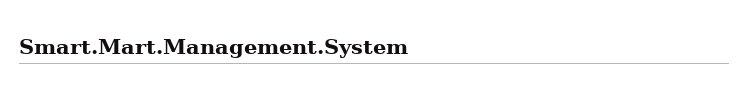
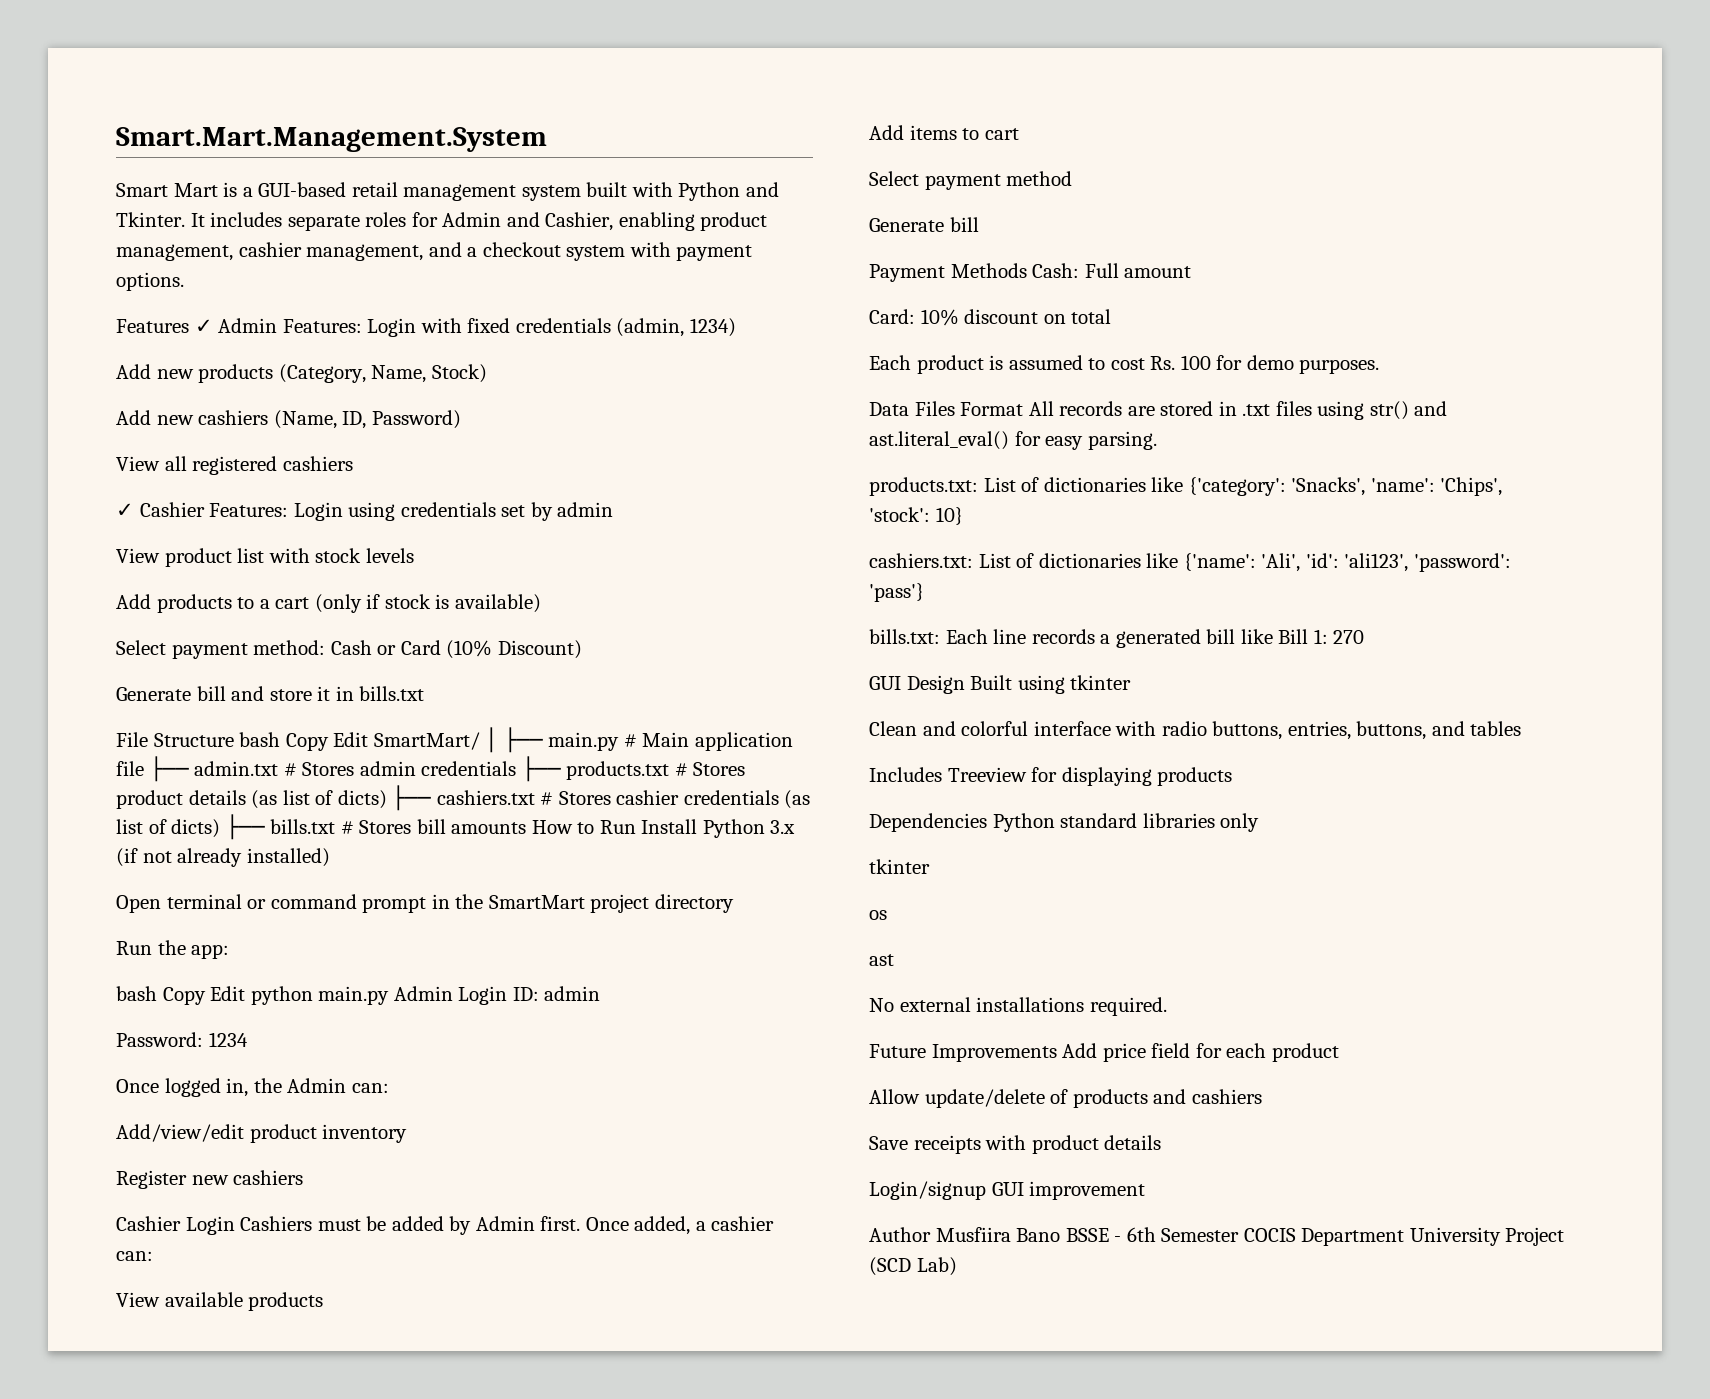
(408, 48) none -> [116,182,779,201] [116,212,768,231] [116,242,753,261] [116,272,184,291] [116,318,736,337] [116,364,487,383] [116,410,461,429] [116,456,353,475] [116,502,614,521] [116,548,414,567] [116,594,541,613] [116,640,582,659] [116,686,425,701] [116,727,793,753] [116,756,746,782] [116,785,811,811] [116,814,796,840] [116,848,330,867] [116,894,734,913] [116,940,230,959] [116,986,601,1005] [116,1032,248,1047] [116,1078,389,1097] [116,1124,408,1143] [116,1170,304,1189] [116,1216,775,1235] [116,1251,153,1261] [116,1292,324,1311] [869,125,1019,140] [869,171,1073,190] [869,217,979,232] [869,263,1192,282] [869,309,1112,326] [869,355,1380,374] [869,401,1448,420] [869,431,1157,450] [869,477,1503,496] [869,507,963,525] [869,553,1511,572] [869,583,924,602] [869,629,1365,648] [869,675,1132,694] [869,721,1522,740] [869,767,1233,786] [869,813,1260,832] [869,859,930,874] [869,910,887,920] [869,954,894,966] [869,997,1167,1016] [869,1043,1339,1062] [869,1089,1262,1108] [869,1135,1162,1154] [869,1181,1146,1200] [869,1227,1565,1246] [869,1257,957,1276] // Smart Mart is a GUI-based retail management system built with Python and Tkinter. It includes separate roles for Admin and Cashier, enabling product management, cashier management, and a checkout system with payment options. // Features ✓ Admin Features: Login with fixed credentials (admin, 1234) // Add new products (Category, Name, Stock) // Add new cashiers (Name, ID, Password) // View all registered cashiers // ✓ Cashier Features: Login using credentials set by admin // View product list with stock levels // Add products to a cart (only if stock is available) // Select payment method: Cash or Card (10% Discount) // Generate bill and store it in bills.txt // File Structure bash Copy Edit SmartMart/ │ ├── main.py # Main application file ├── admin.txt # Stores admin credentials ├── products.txt # Stores product details (as list of dicts) ├── cashiers.txt # Stores cashier credentials (as list of dicts) ├── bills.txt # Stores bill amounts How to Run Install Python 3.x (if not already installed) // Open terminal or command prompt in the SmartMart project directory // Run the app: // bash Copy Edit python main.py Admin Login ID: admin // Password: 1234 // Once logged in, the Admin can: // Add/view/edit product inventory // Register new cashiers // Cashier Login Cashiers must be added by Admin first. Once added, a cashier can: // View available products // Add items to cart // Select payment method // Generate bill // Payment Methods Cash: Full amount // Card: 10% discount on total // Each product is assumed to cost Rs. 100 for demo purposes. // Data Files Format All records are stored in .txt files using str() and ast.literal_eval() for easy parsing. // products.txt: List of dictionaries like {'category': 'Snacks', 'name': 'Chips', 'stock': 10} // cashiers.txt: List of dictionaries like {'name': 'Ali', 'id': 'ali123', 'password': 'pass'} // bills.txt: Each line records a generated bill like Bill 1: 270 // GUI Design Built using tkinter // Clean and colorful interface with radio buttons, entries, buttons, and tables // Includes Treeview for displaying products // Dependencies Python standard libraries only // tkinter // os // ast // No external installations required. // Future Improvements Add price field for each product // Allow update/delete of products and cashiers // Save receipts with product details // Login/signup GUI improvement // Author Musfiira Bano BSSE - 6th Semester COCIS Department University Project (SCD Lab)

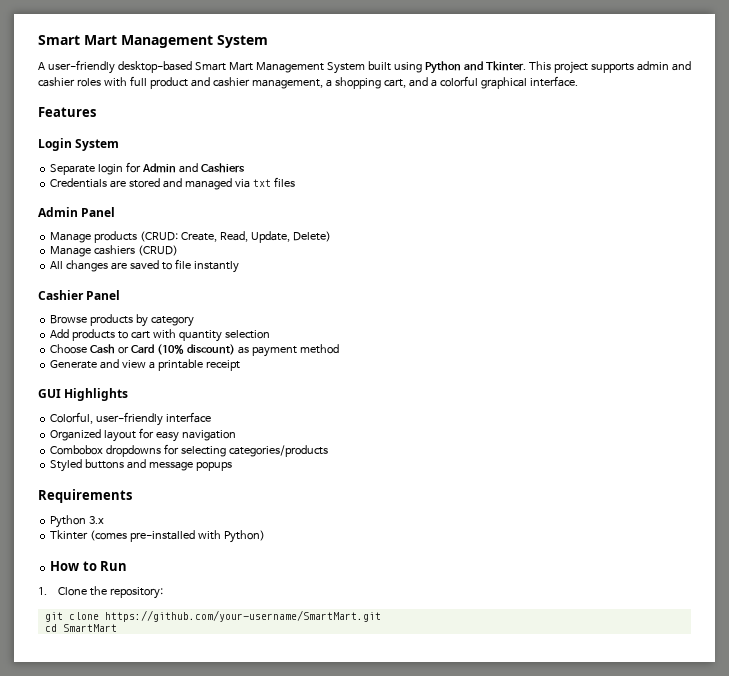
[116,127,547,152] [116,182,779,201] [116,212,768,231] [116,242,753,261] [116,272,184,291] [116,318,736,337] [116,364,487,383] [116,410,461,429] [116,456,353,475] [116,502,614,521] [116,548,414,567] [116,594,541,613] [116,640,582,659] [116,686,425,701] [116,727,793,753] [116,756,746,782] [116,785,811,811] [116,814,796,840] [116,848,330,867] [116,894,734,913] [116,940,230,959] [116,986,601,1005] [116,1032,248,1047] [116,1078,389,1097] [116,1124,408,1143] [116,1170,304,1189] [116,1216,775,1235] [116,1251,153,1261] [116,1292,324,1311] [869,125,1019,140] [869,171,1073,190] [869,217,979,232] [869,263,1192,282] [869,309,1112,326] [869,355,1380,374] [869,401,1448,420] [869,431,1157,450] [869,477,1503,496] [869,507,963,525] [869,553,1511,572] [869,583,924,602] [869,629,1365,648] [869,675,1132,694] [869,721,1522,740] [869,767,1233,786] [869,813,1260,832] [869,859,930,874] [869,910,887,920] [869,954,894,966] [869,997,1167,1016] [869,1043,1339,1062] [869,1089,1262,1108] [869,1135,1162,1154] [869,1181,1146,1200] [869,1227,1565,1246] [869,1257,957,1276] Smart.Mart.Management.System // Smart Mart is a GUI-based retail management system built with Python and Tkinter. It includes separate roles for Admin and Cashier, enabling product management, cashier management, and a checkout system with payment options. // Features ✓ Admin Features: Login with fixed credentials (admin, 1234) // Add new products (Category, Name, Stock) // Add new cashiers (Name, ID, Password) // View all registered cashiers // ✓ Cashier Features: Login using credentials set by admin // View product list with stock levels // Add products to a cart (only if stock is available) // Select payment method: Cash or Card (10% Discount) // Generate bill and store it in bills.txt // File Structure bash Copy Edit SmartMart/ │ ├── main.py # Main application file ├── admin.txt # Stores admin credentials ├── products.txt # Stores product details (as list of dicts) ├── cashiers.txt # Stores cashier credentials (as list of dicts) ├── bills.txt # Stores bill amounts How to Run Install Python 3.x (if not already installed) // Open terminal or command prompt in the SmartMart project directory // Run the app: // bash Copy Edit python main.py Admin Login ID: admin // Password: 1234 // Once logged in, the Admin can: // Add/view/edit product inventory // Register new cashiers // Cashier Login Cashiers must be added by Admin first. Once added, a cashier can: // View available products // Add items to cart // Select payment method // Generate bill // Payment Methods Cash: Full amount // Card: 10% discount on total // Each product is assumed to cost Rs. 100 for demo purposes. // Data Files Format All records are stored in .txt files using str() and ast.literal_eval() for easy parsing. // products.txt: List of dictionaries like {'category': 'Snacks', 'name': 'Chips', 'stock': 10} // cashiers.txt: List of dictionaries like {'name': 'Ali', 'id': 'ali123', 'password': 'pass'} // bills.txt: Each line records a generated bill like Bill 1: 270 // GUI Design Built using tkinter // Clean and colorful interface with radio buttons, entries, buttons, and tables // Includes Treeview for displaying products // Dependencies Python standard libraries only // tkinter // os // ast // No external installations required. // Future Improvements Add price field for each product // Allow update/delete of products and cashiers // Save receipts with product details // Login/signup GUI improvement // Author Musfiira Bano BSSE - 6th Semester COCIS Department University Project (SCD Lab) -> [38,35,268,48] [38,60,691,74] [38,76,578,89] [38,107,96,117] [38,138,120,151] [50,162,245,175] [50,177,295,190] [38,207,116,217] [50,231,331,243] [50,245,179,257] [50,259,239,273] [38,290,121,300] [50,314,195,327] [50,329,270,342] [50,344,339,357] [50,359,240,371] [38,388,129,401] [50,412,212,426] [50,428,236,442] [50,444,328,457] [50,459,232,472] [38,489,132,503] [50,515,105,528] [50,530,265,543] [50,561,128,571] [38,586,164,599] [44,610,381,622] [44,624,117,632] Smart Mart Management System // A user-friendly desktop-based Smart Mart Management System built using Python and Tkinter. This project supports admin and cashier roles with full product and cashier management, a shopping cart, and a colorful graphical interface. // Features // Login System // Separate login for Admin and Cashiers // Credentials are stored and managed via txt files // Admin Panel // Manage products (CRUD: Create, Read, Update, Delete) // Manage cashiers (CRUD) // All changes are saved to file instantly // Cashier Panel // Browse products by category // Add products to cart with quantity selection // Choose Cash or Card (10% discount) as payment method // Generate and view a printable receipt // GUI Highlights // Colorful, user-friendly interface // Organized layout for easy navigation // Combobox dropdowns for selecting categories/products // Styled buttons and message popups // Requirements // Python 3.x // Tkinter (comes pre-installed with Python) // How to Run // 1. Clone the repository: // git clone https://github.com/your-username/SmartMart.git // cd SmartMart

